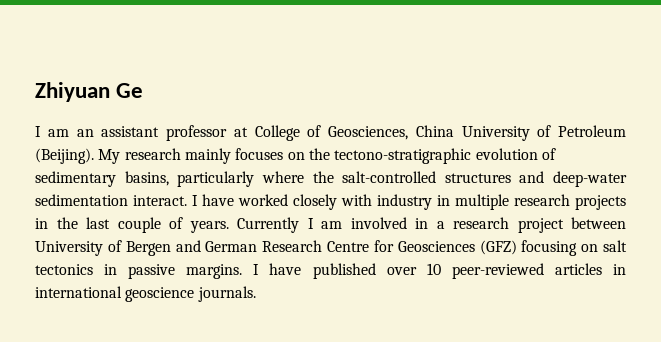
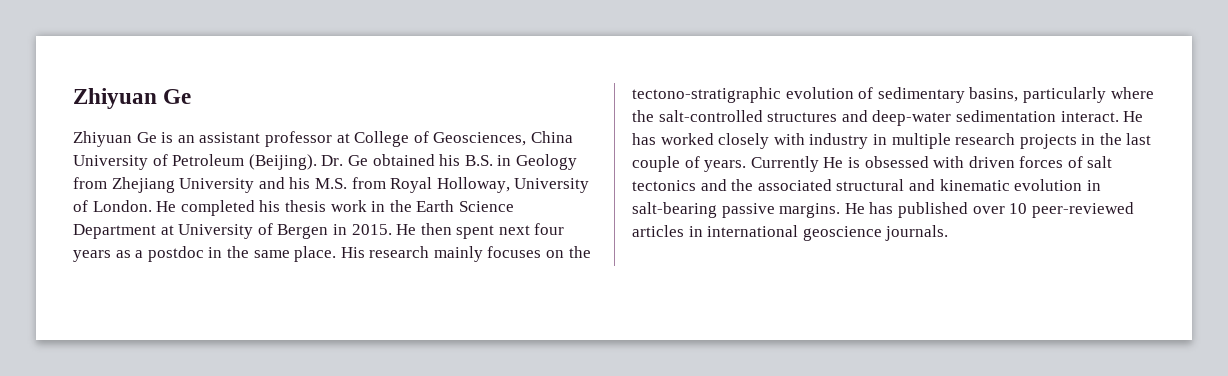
[35,126,69,137] I am -> [73,131,174,147] Zhiyuan Ge is
[98,149,121,164] My -> [321,154,577,170] [73,177,590,193] [73,200,514,216] [73,223,565,239] [73,246,365,262] Dr. Ge obtained his B.S. in Geology from Zhejiang University and his M.S. from Royal Holloway, University of London. He completed his thesis work in the Earth Science Department at University of Bergen in 2015. He then spent next four years as a postdoc in the same place. His
[192,194,234,206] I have -> [1123,111,1144,122] [632,133,656,145] He has
[307,217,626,233] [35,240,627,256] [35,263,302,279] I am involved in a research project between University of Bergen and German Research Centre for Geosciences (GFZ) focusing on salt tectonics in passive margins. I have -> [823,156,1113,168] [632,179,1101,191] [632,202,894,218] He is obsessed with driven forces of salt tectonics and the associated structural and kinematic evolution in salt-bearing passive margins. He has

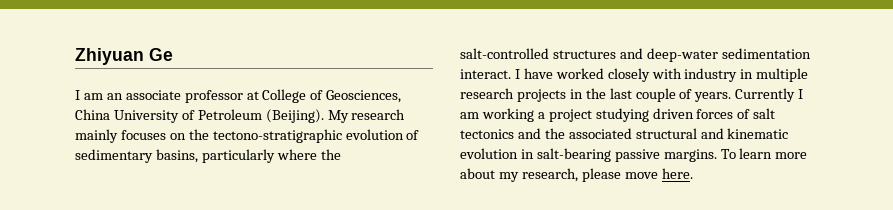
[73,131,261,147] Zhiyuan Ge is an assistant -> [75,90,181,100] I am an associate
[321,154,577,170] [73,177,590,193] [73,200,514,216] [73,223,565,239] [73,246,365,262] Dr. Ge obtained his B.S. in Geology from Zhejiang University and his M.S. from Royal Holloway, University of London. He completed his thesis work in the Earth Science Department at University of Bergen in 2015. He then spent next four years as a postdoc in the same place. His -> [327,110,349,123] My
[1123,111,1144,122] [632,133,656,145] He has -> [514,68,553,79] I have
[823,156,965,168] He is obsessed with -> [798,89,804,99] [460,108,649,122] I am working a project studying
[844,202,1134,218] [632,225,949,241] He has published over 10 peer-reviewed articles in international geoscience journals. -> [720,148,808,159] [460,168,693,182] To learn more about my research, please move here.

